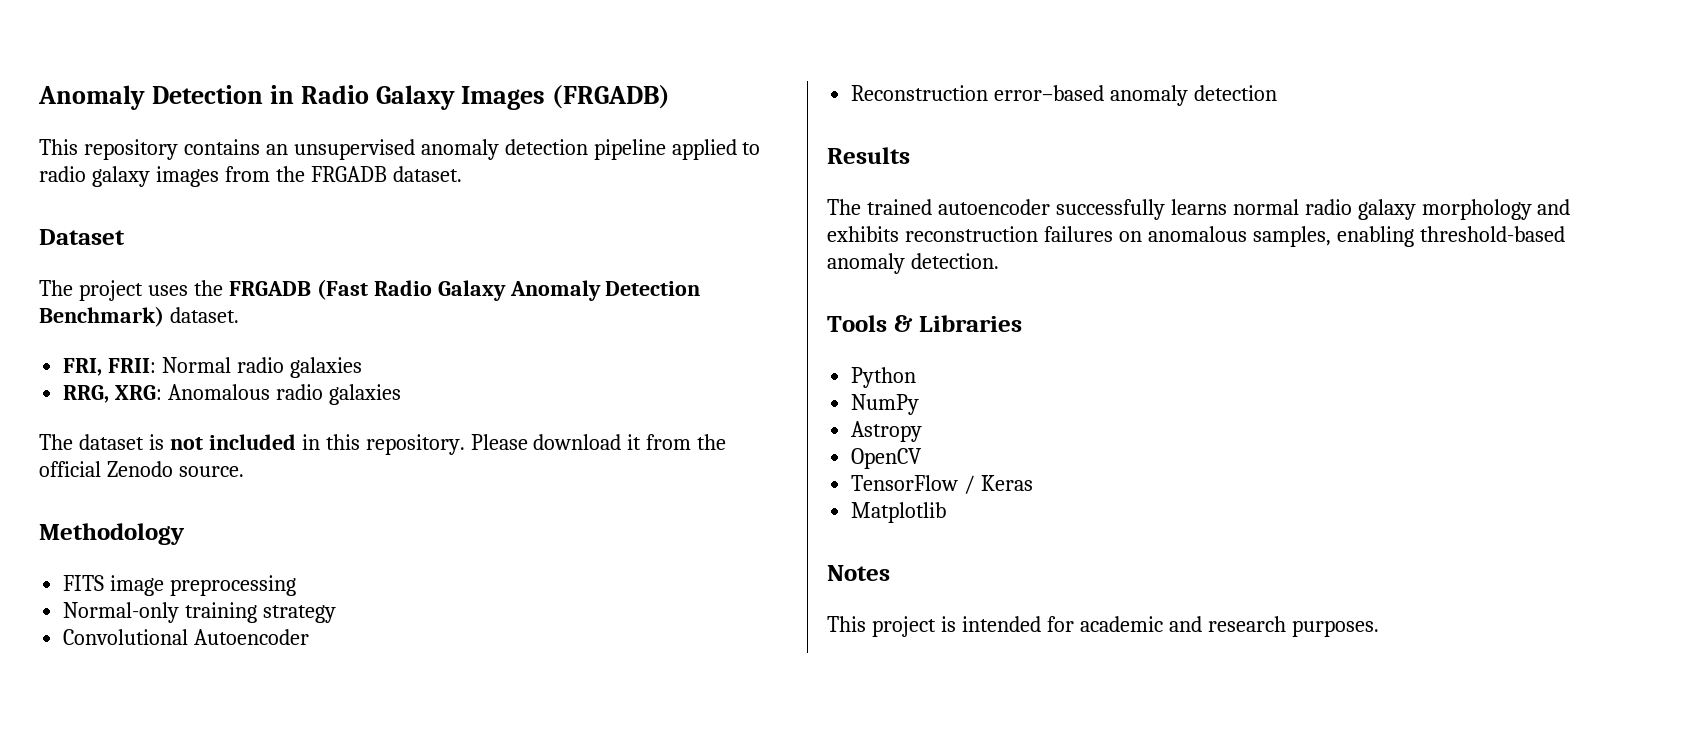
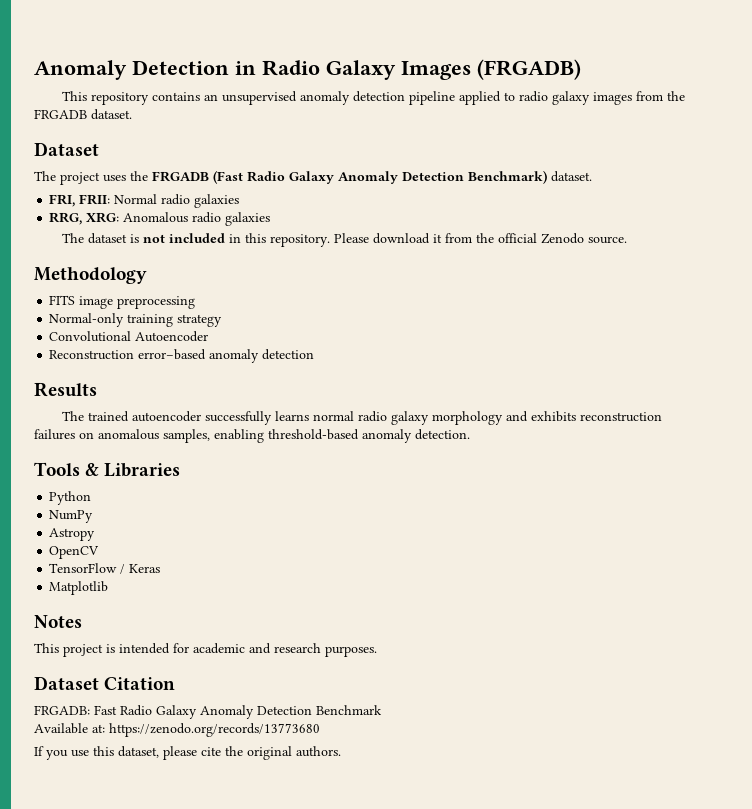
(1379, 628) none -> [34,676,176,690] [34,705,382,719] [34,723,320,737] [34,746,341,760] // Dataset Citation // FRGADB: Fast Radio Galaxy Anomaly Detection Benchmark // Available at: https://zenodo.org/records/13773680 // If you use this dataset, please cite the original authors.

